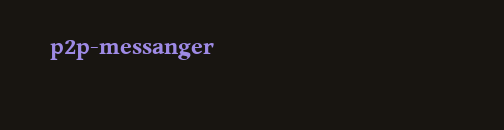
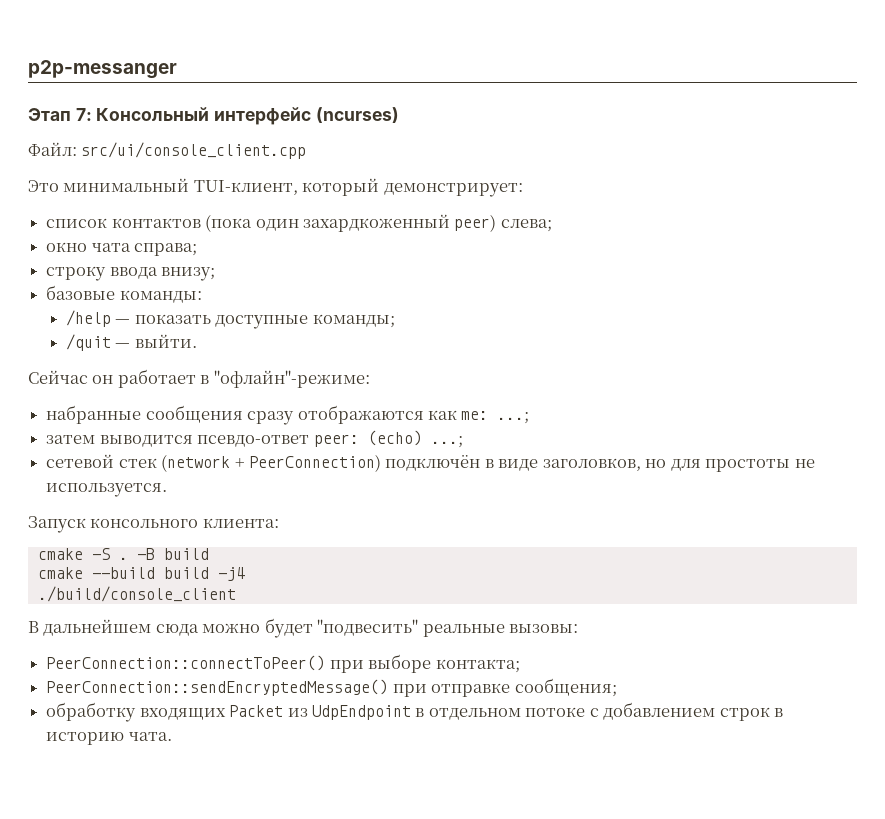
(214, 50) none -> [28,107,399,125] [28,142,307,159] [28,178,523,197] [46,214,552,232] [46,242,198,256] [46,266,216,281] [46,285,202,303] [65,310,395,329] [65,334,197,351] [28,369,370,388] [46,405,530,425] [46,430,463,448] [46,454,815,472] [46,483,168,497] [28,516,279,533] [37,548,209,560] [37,567,245,581] [37,586,236,602] [28,618,579,638] [46,654,520,673] [46,678,617,697] [46,702,784,722] [46,732,172,745] // Этап 7: Консольный интерфейс (ncurses) // Файл: src/ui/console_client.cpp // Это минимальный TUI-клиент, который демонстрирует: // список контактов (пока один захардкоженный peer) слева; // окно чата справа; // строку ввода внизу; // базовые команды: // /help — показать доступные команды; // /quit — выйти. // Сейчас он работает в "офлайн"-режиме: // набранные сообщения сразу отображаются как me: ...; // затем выводится псевдо-ответ peer: (echo) ...; // сетевой стек (network + PeerConnection) подключён в виде заголовков, но для простоты не используется. // Запуск консольного клиента: // cmake -S . -B build // cmake --build build -j4 // ./build/console_client // В дальнейшем сюда можно будет "подвесить" реальные вызовы: // PeerConnection::connectToPeer() при выборе контакта; // PeerConnection::sendEncryptedMessage() при отправке сообщения; // обработку входящих Packet из UdpEndpoint в отдельном потоке с добавлением строк в историю чата.

